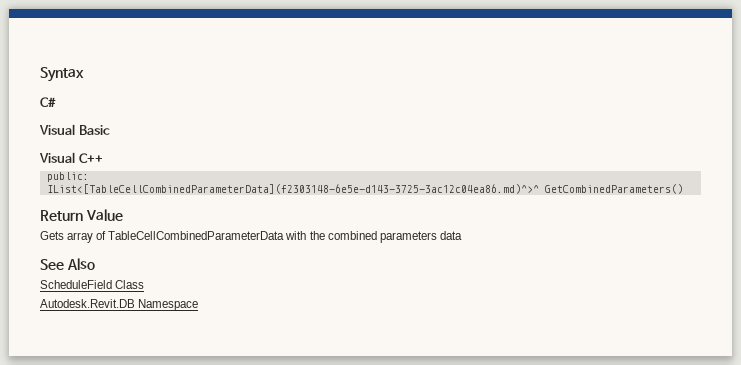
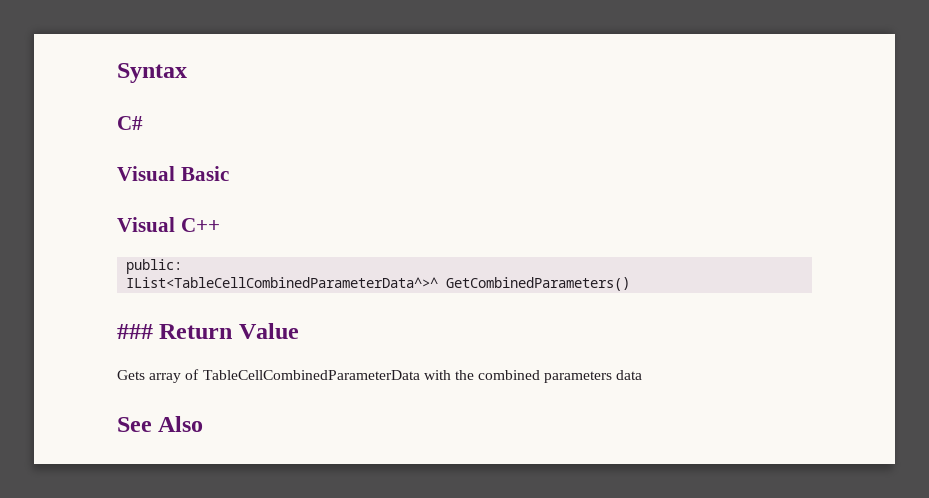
[46,184,539,194] IList<[TableCellCombinedParameterData](f2303148-6e5e-d143-3725-3ac12c04ea86.md)^>^ -> [126,277,439,288] IList<TableCellCombinedParameterData^>^
(683, 189) none -> [117,324,153,339] ###
[40,280,145,289] [40,299,199,311] // ScheduleField Class // Autodesk.Revit.DB Namespace -> (204, 424) none

